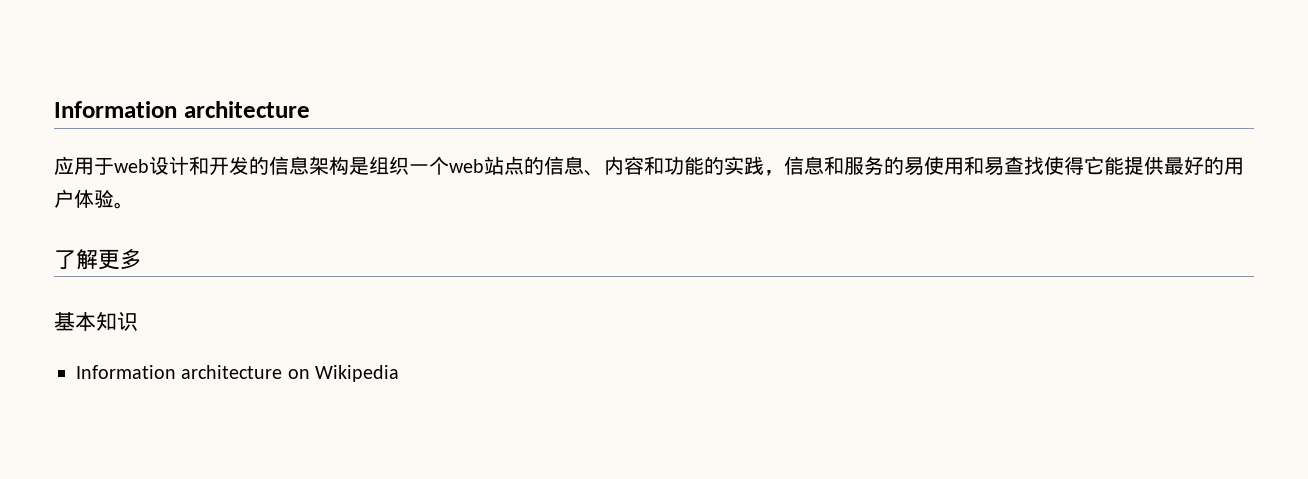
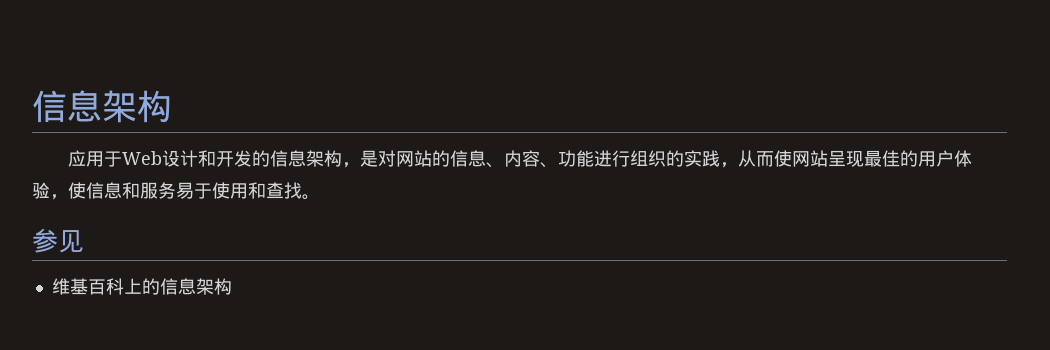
[54,101,310,118] Information architecture -> [32,90,172,123] 信息架构
[114,159,149,173] web -> [122,151,163,165] Web
[349,156,1244,176] [54,189,134,209] [54,249,142,270] [54,311,138,331] [76,365,400,382] 是组织一个web站点的信息、内容和功能的实践，信息和服务的易使用和易查找使得它能提供最好的用户体验。 // 了解更多 // 基本知识 // Information architecture on Wikipedia -> [342,150,973,168] [32,182,320,200] [32,228,84,253] [51,278,232,295] ，是对网站的信息、内容、功能进行组织的实践，从而使网站呈现最佳的用户体验，使信息和服务易于使用和查找。 // 参见 // 维基百科上的信息架构

